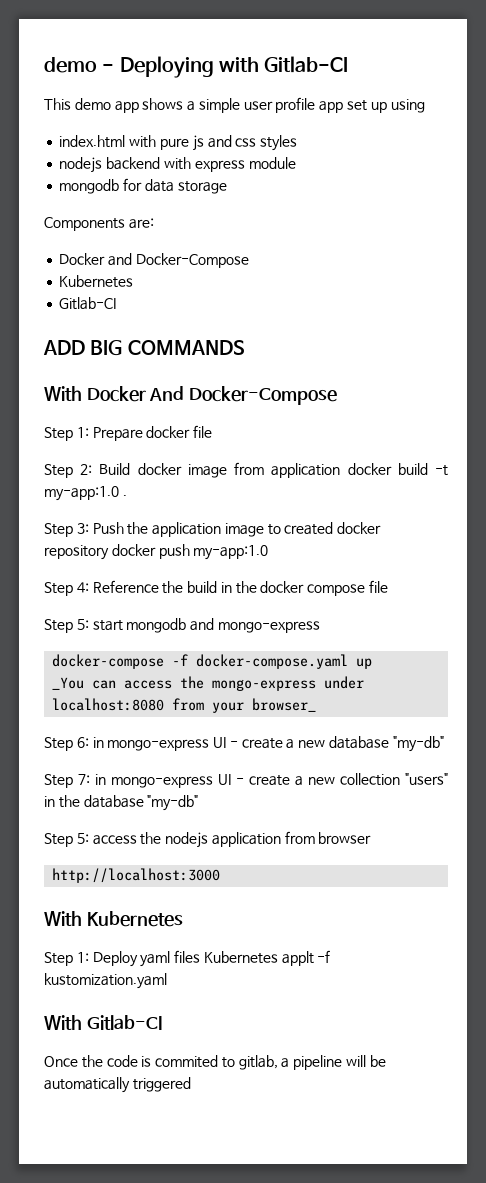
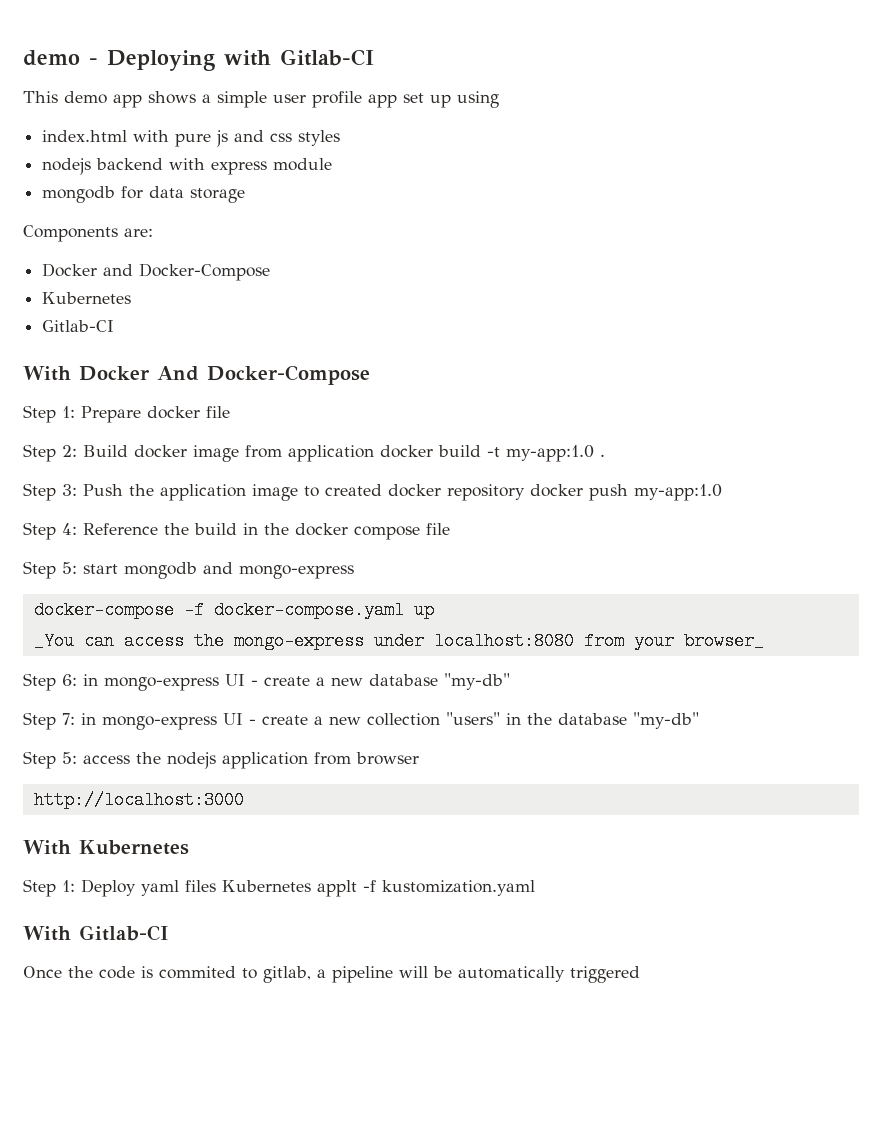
[43,340,245,356] // ADD BIG COMMANDS -> (115, 326) none

